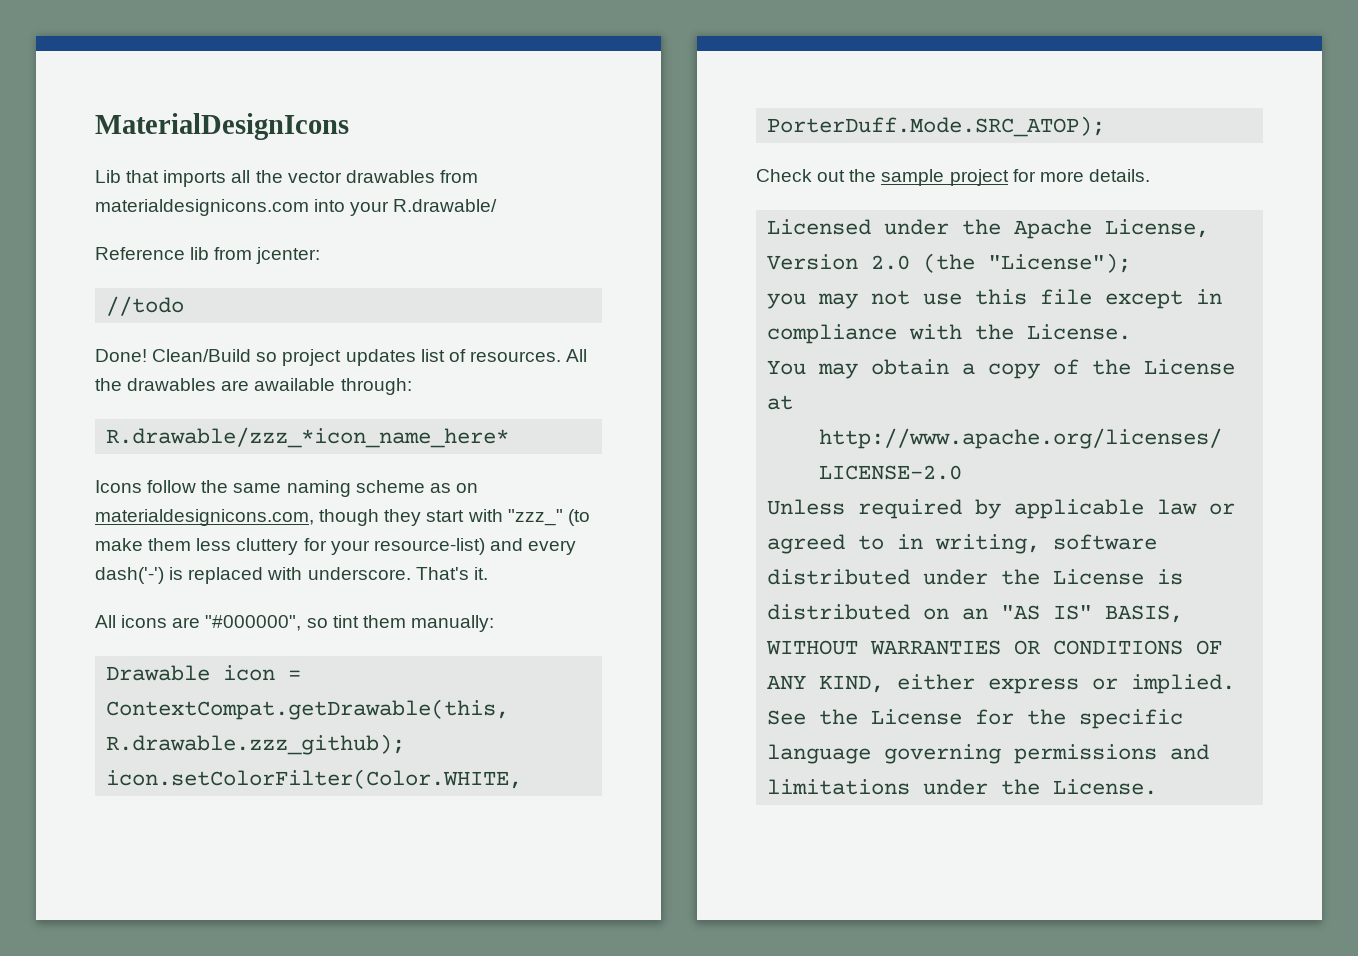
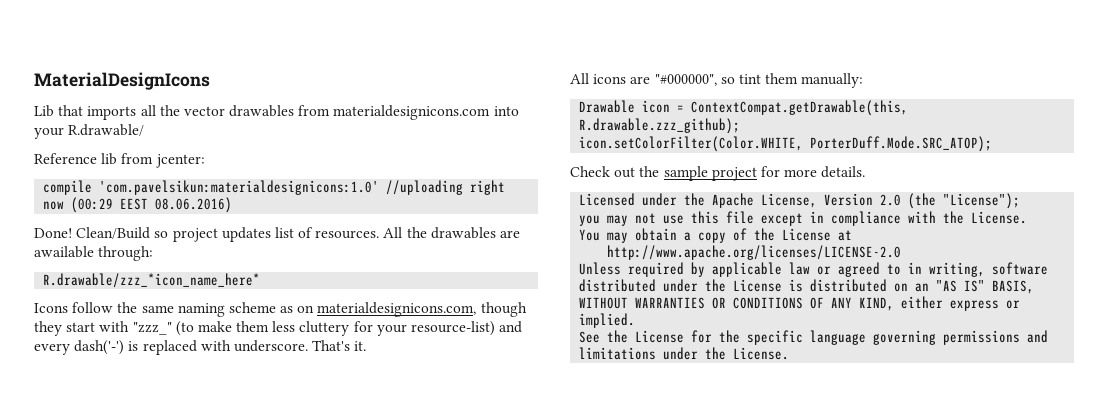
[106,296,185,316] //todo -> [43,180,506,195] [43,197,233,213] compile 'com.pavelsikun:materialdesignicons:1.0' //uploading right now (00:29 EEST 08.06.2016)

